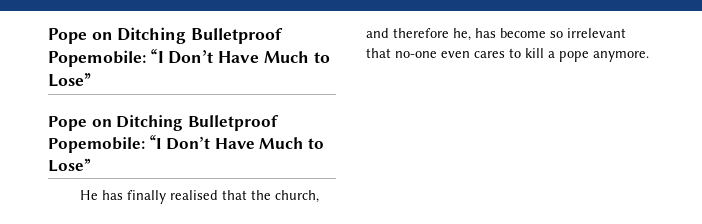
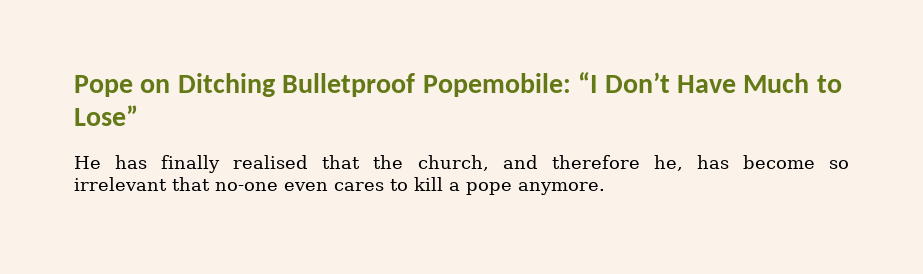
[48,115,279,131] [48,135,324,153] [48,158,91,172] // Pope on Ditching Bulletproof Popemobile: “I Don’t Have Much to Lose” -> (138, 115) none

